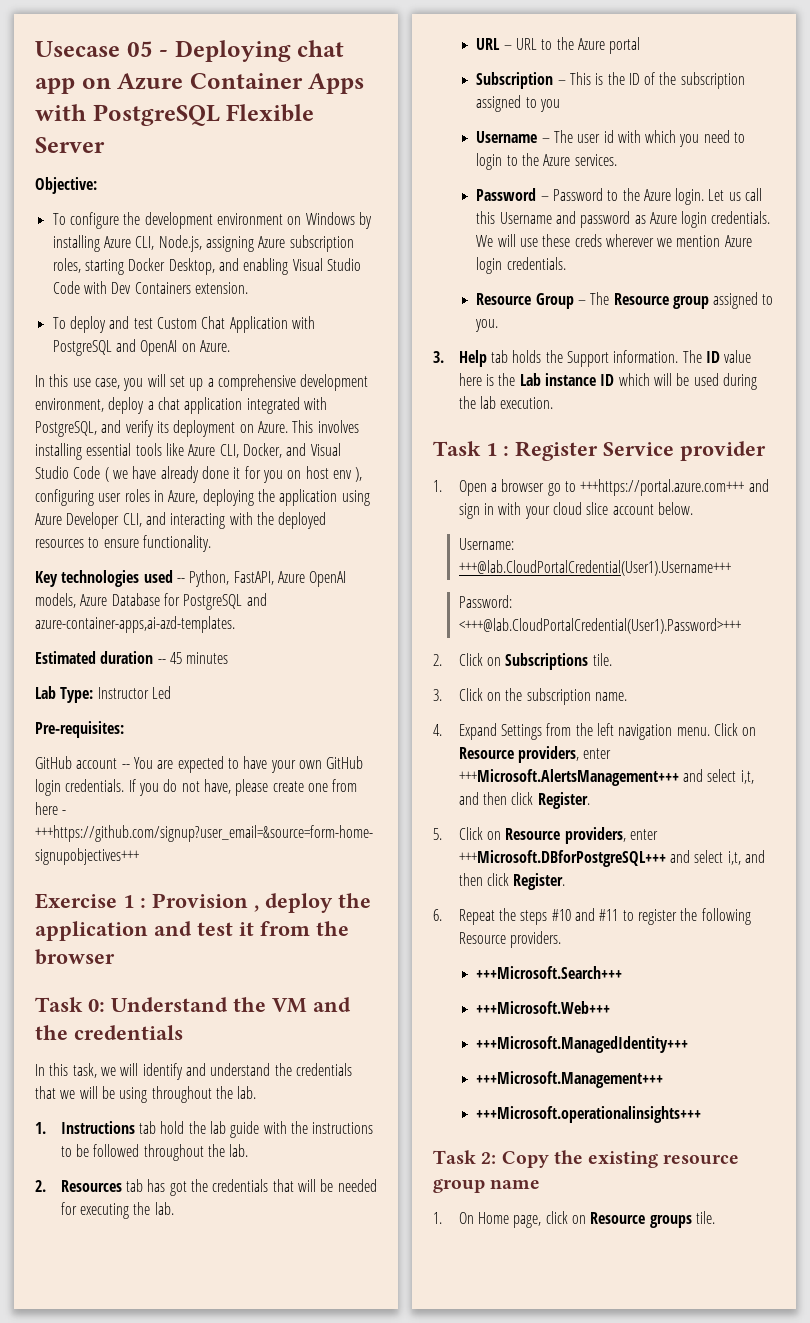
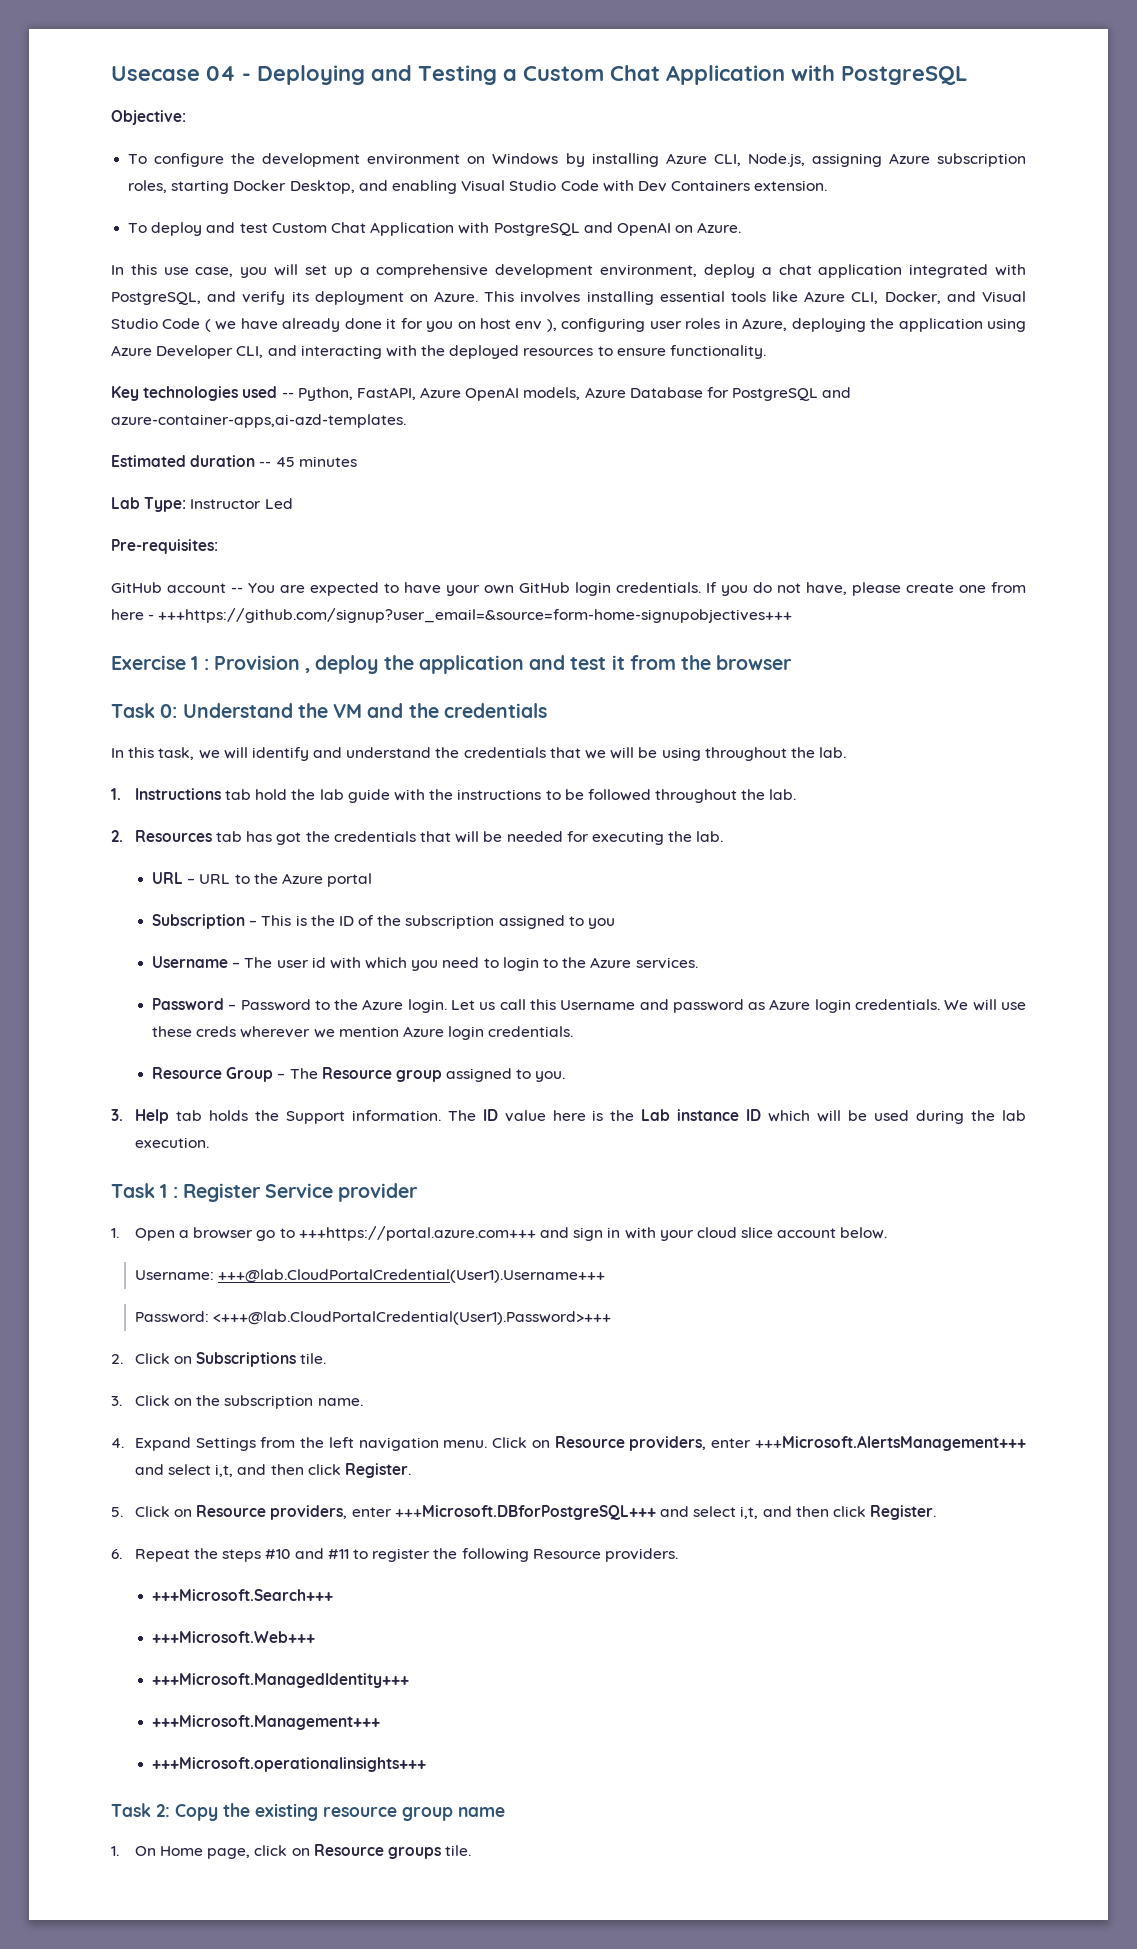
[126,41,153,57] 05 -> [206,66,236,81] 04
[297,40,345,57] [35,73,365,94] [35,104,315,126] [35,137,105,153] chat app on Azure Container Apps with PostgreSQL Flexible Server -> [371,65,967,85] and Testing a Custom Chat Application with PostgreSQL

